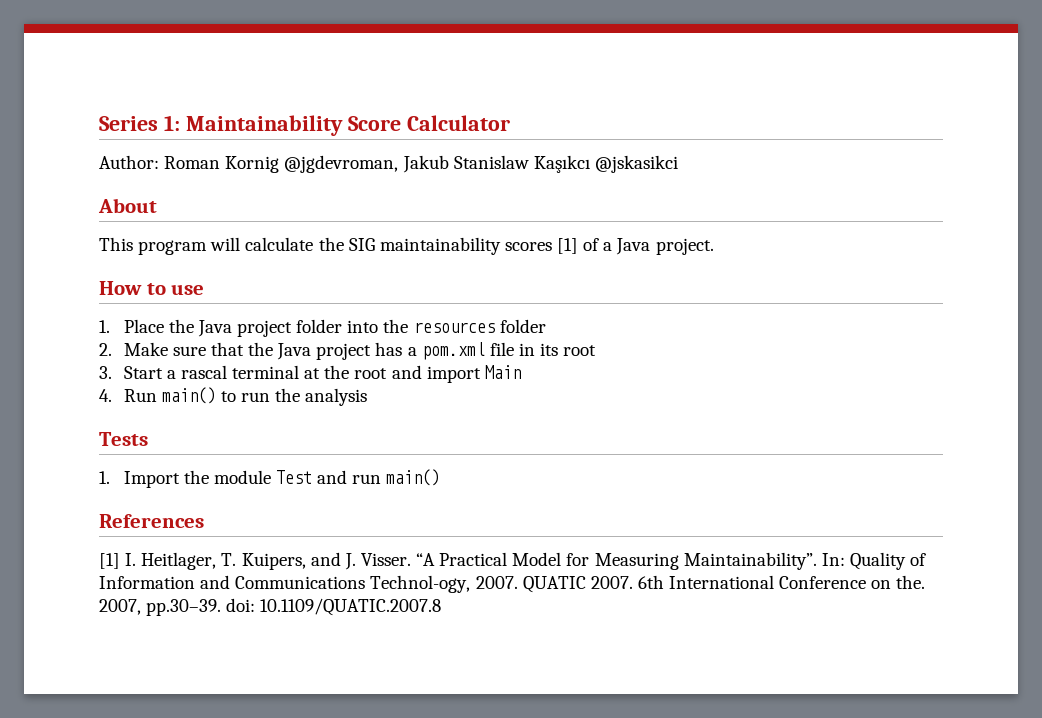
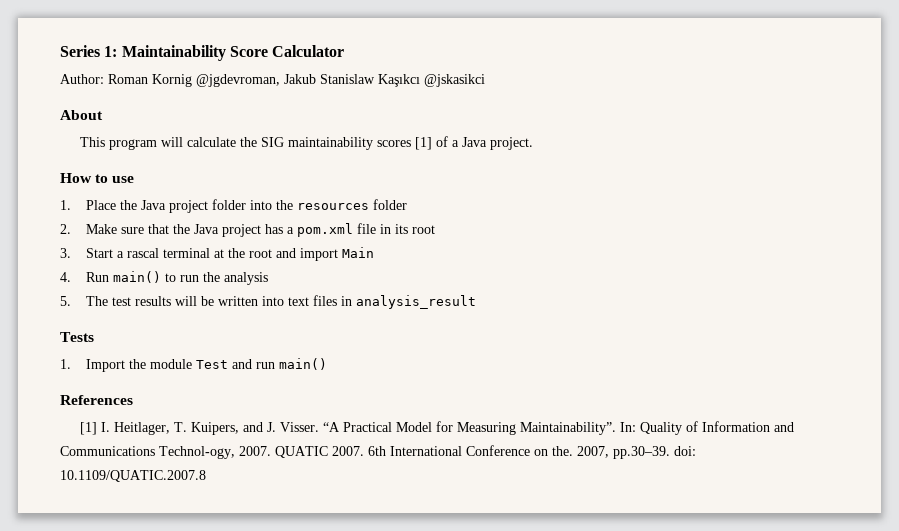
(368, 397) none -> [60,295,476,309] // 5. The test results will be written into text files in analysis_result

